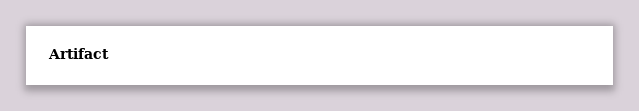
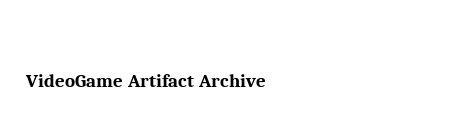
[48,48,109,59] Artifact -> [25,74,266,87] VideoGame Artifact Archive

